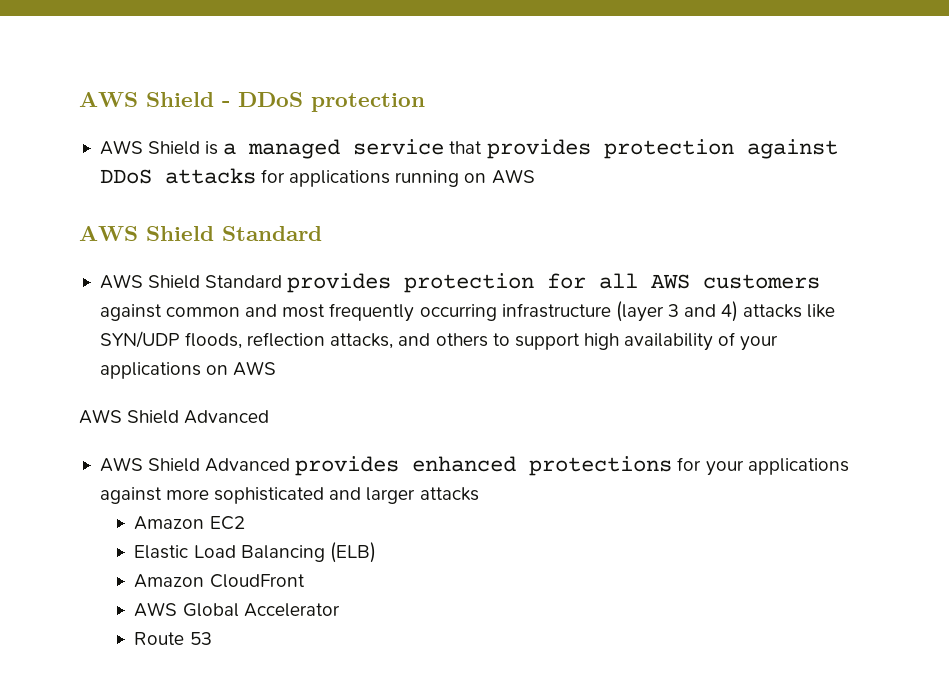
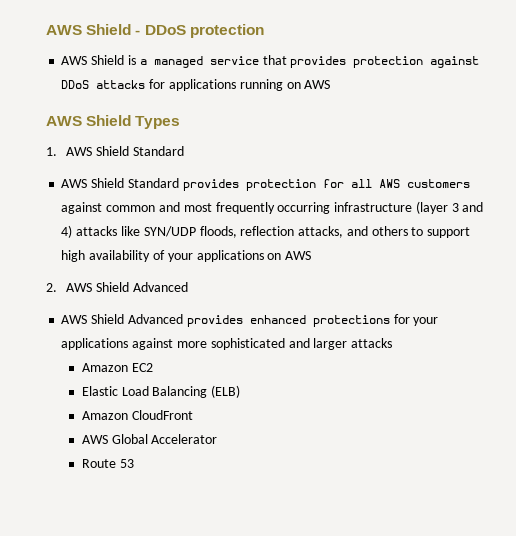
(214, 233) none -> [135,116,181,129] [46,146,130,156] Types // 1. AWS Shield
(277, 368) none -> [46,283,57,292] 2.

